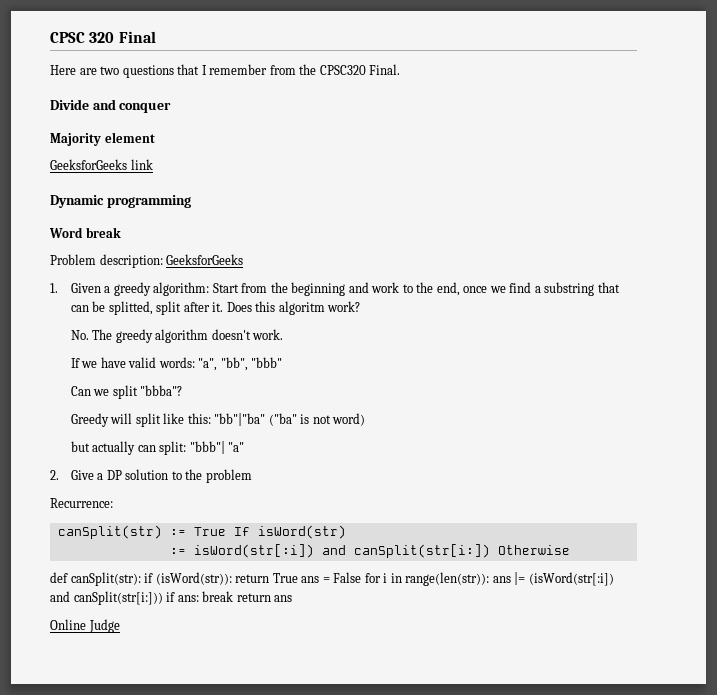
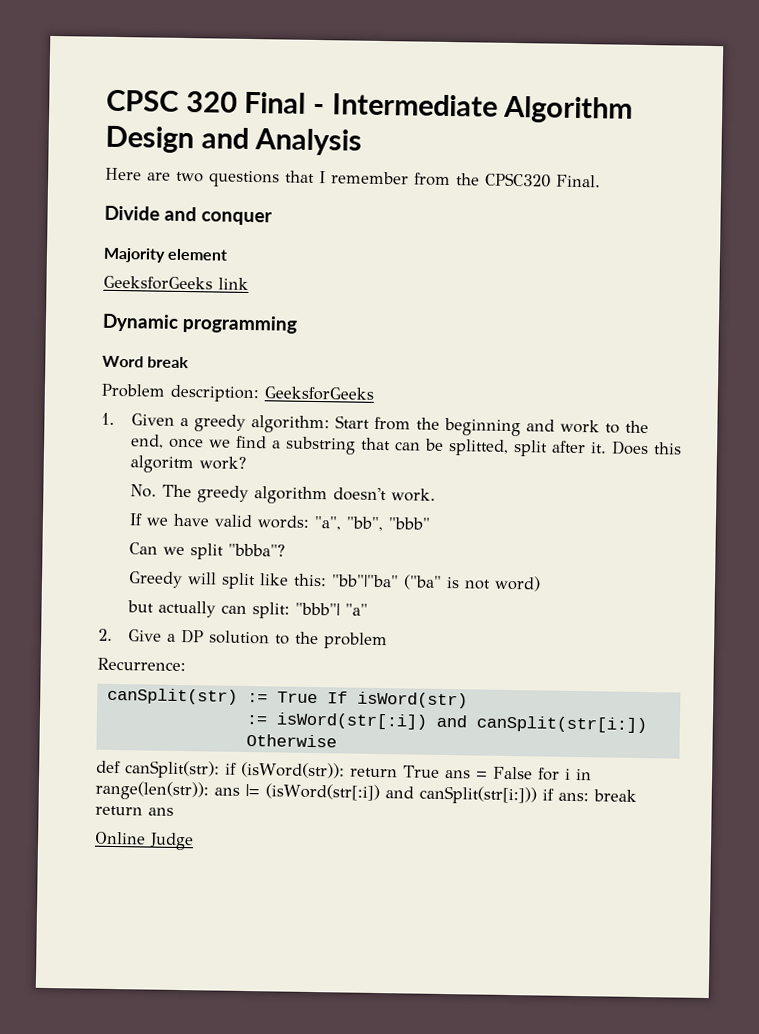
(156, 37) none -> [313,93,634,124] [105,125,363,156] - Intermediate Algorithm Design and Analysis

